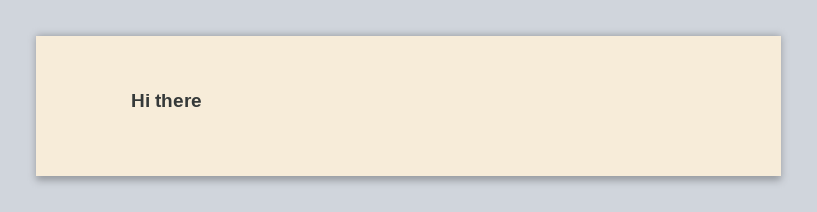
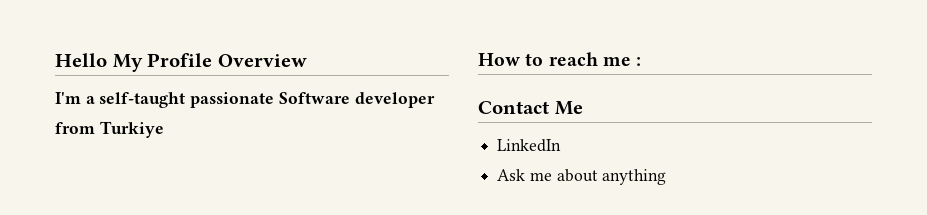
[131,94,203,107] Hi there -> [55,53,307,72] [55,92,435,108] [55,121,164,138] [478,52,642,66] [478,101,583,115] [497,139,562,152] [497,169,667,185] Hello My Profile Overview // I'm a self-taught passionate Software developer from Turkiye // How to reach me : // Contact Me // LinkedIn // Ask me about anything

